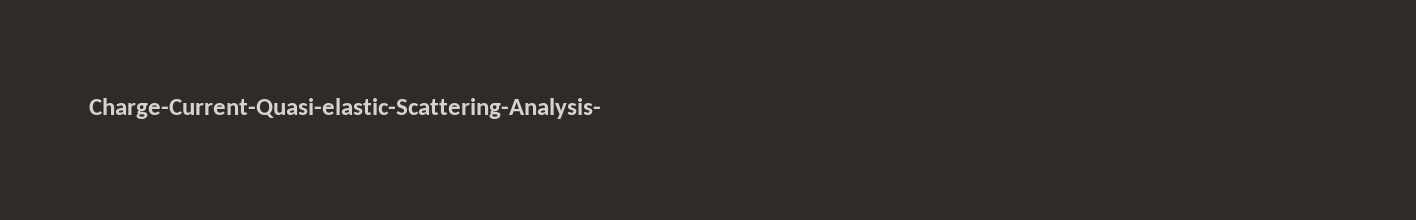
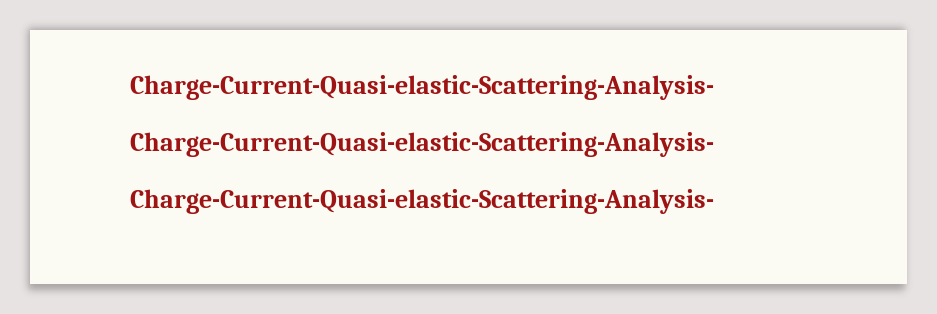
[89,98,601,119] Charge-Current-Quasi-elastic-Scattering-Analysis- -> [130,75,714,100] [130,132,714,157] [130,189,714,214] Charge-Current-Quasi-elastic-Scattering-Analysis- // Charge-Current-Quasi-elastic-Scattering-Analysis- // Charge-Current-Quasi-elastic-Scattering-Analysis-

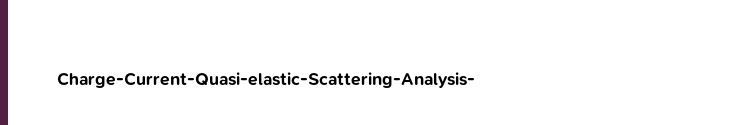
[130,75,714,100] [130,132,714,157] [130,189,714,214] Charge-Current-Quasi-elastic-Scattering-Analysis- // Charge-Current-Quasi-elastic-Scattering-Analysis- // Charge-Current-Quasi-elastic-Scattering-Analysis- -> [57,72,475,88] Charge-Current-Quasi-elastic-Scattering-Analysis-

